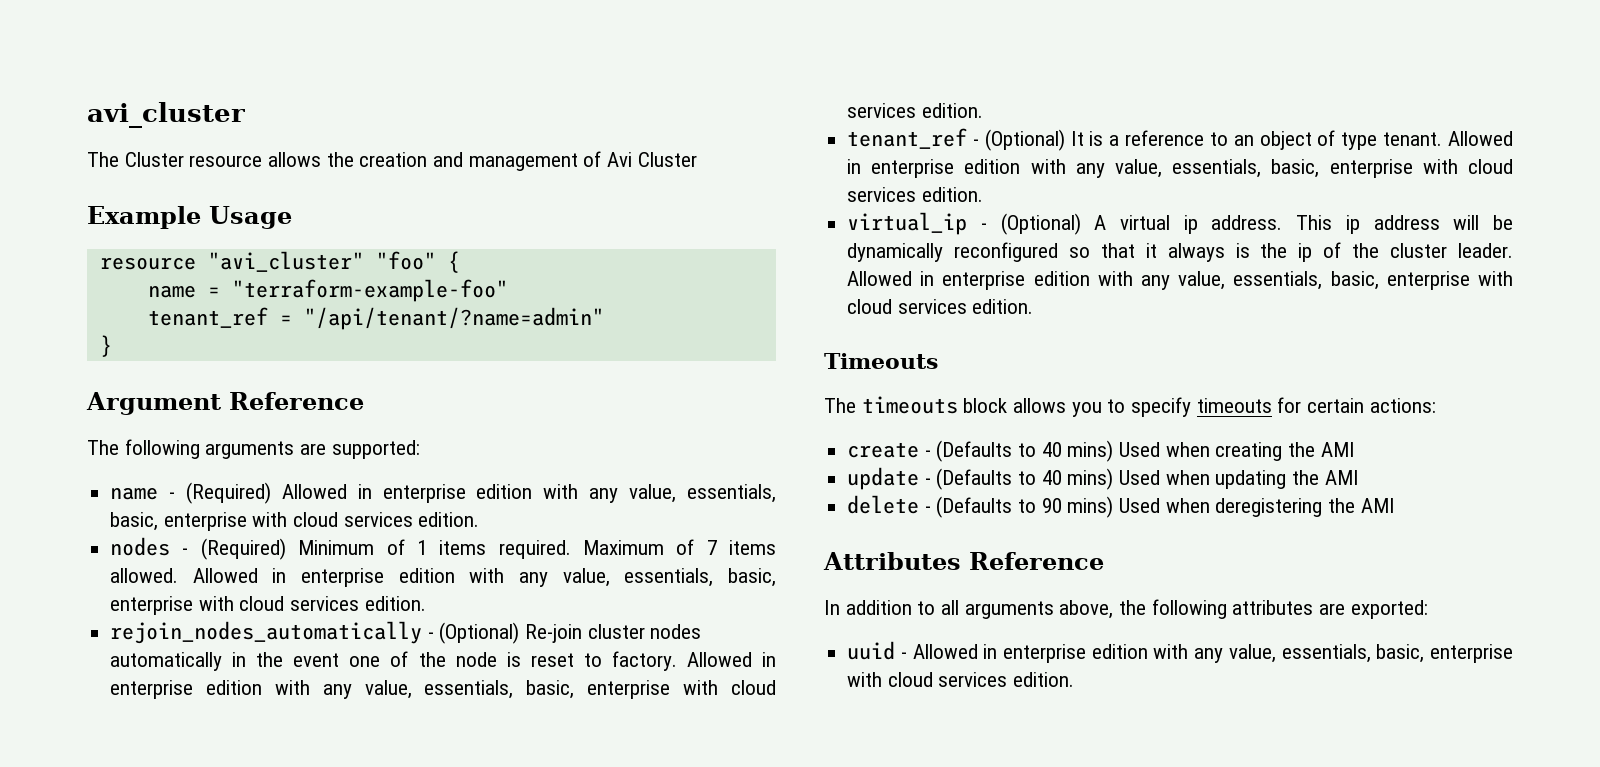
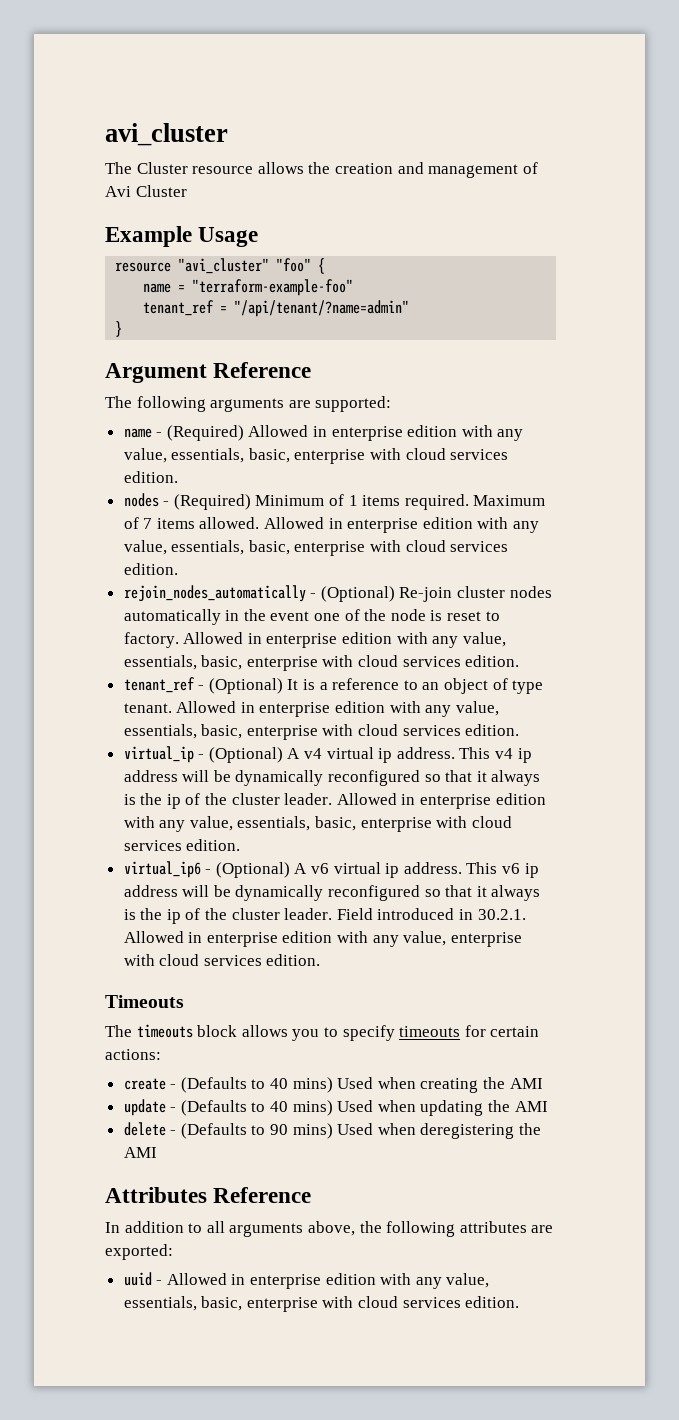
[1119,215,1333,234] virtual ip address. This -> [304,747,514,763] v4 virtual ip address. This v4
(1034, 306) none -> [123,861,539,878] [123,885,541,901] [123,908,526,924] [123,931,522,947] [123,954,321,966] // virtual_ip6 - (Optional) A v6 virtual ip address. This v6 ip address will be dynamically reconfigured so that it always is the ip of the cluster leader. Field introduced in 30.2.1. Allowed in enterprise edition with any value, enterprise with cloud services edition.

